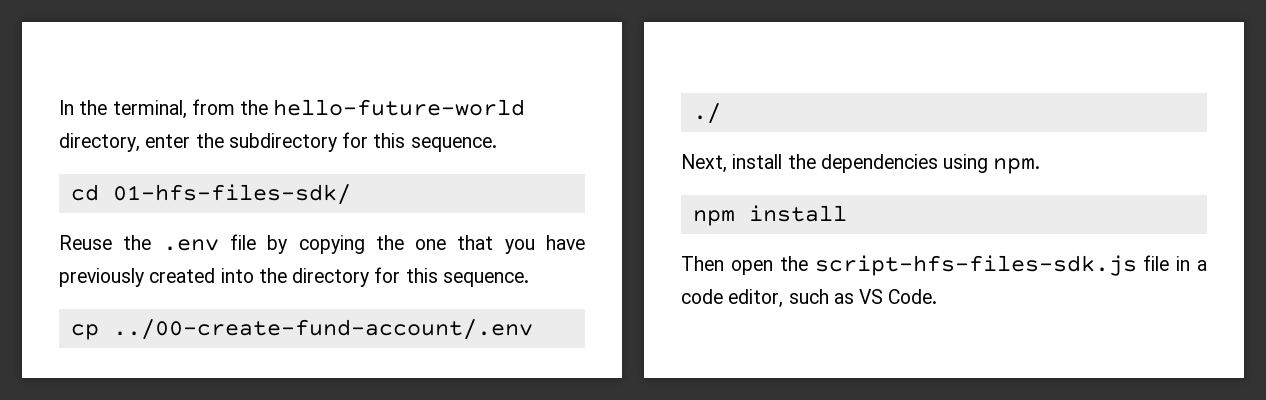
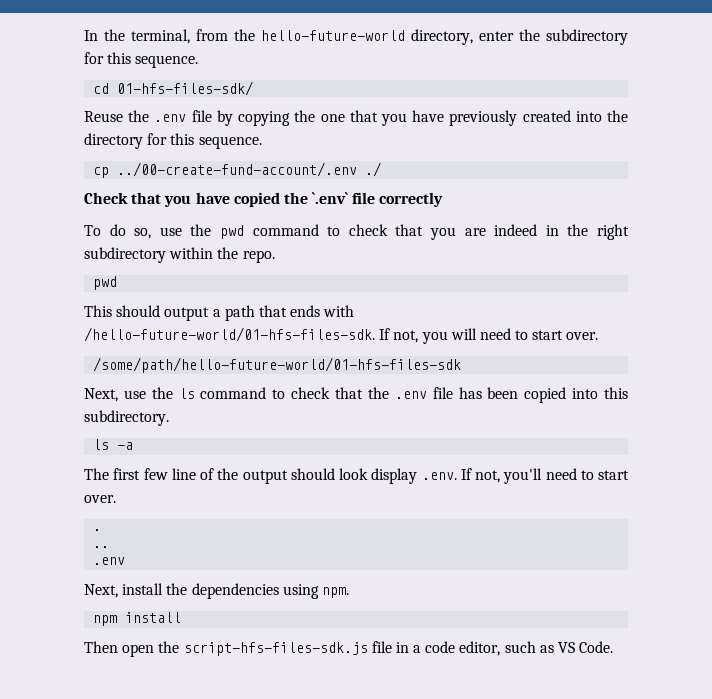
(721, 113) none -> [84,192,444,207] [84,224,630,240] [84,247,275,263] [93,276,118,290] [84,305,355,321] [84,327,599,344] [93,357,462,373] [84,387,629,403] [84,410,169,426] [93,439,134,450] [84,468,629,484] [84,495,116,503] [93,529,102,531] [93,546,110,548] [93,557,126,565] // Check that you have copied the `.env` file correctly // To do so, use the pwd command to check that you are indeed in the right subdirectory within the repo. // pwd // This should output a path that ends with /hello-future-world/01-hfs-files-sdk. If not, you will need to start over. // /some/path/hello-future-world/01-hfs-files-sdk // Next, use the ls command to check that the .env file has been copied into this subdirectory. // ls -a // The first few line of the output should look display .env. If not, you'll need to start over. // . // .. // .env

